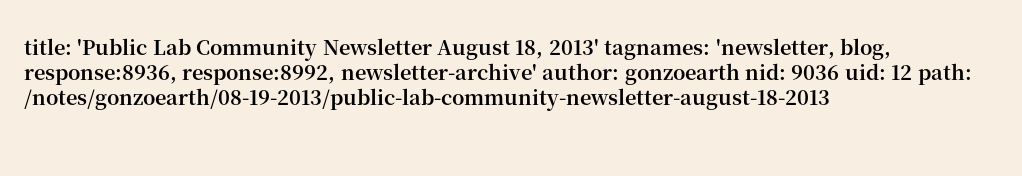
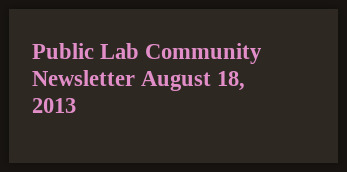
[24,38,148,55] title: 'Public -> [32,43,94,59] Public
[548,38,891,60] [24,63,972,85] [24,88,830,111] 2013' tagnames: 'newsletter, blog, response:8936, response:8992, newsletter-archive' author: gonzoearth nid: 9036 uid: 12 path: /notes/gonzoearth/08-19-2013/public-lab-community-newsletter-august-18-2013 -> [32,98,76,113] 2013

